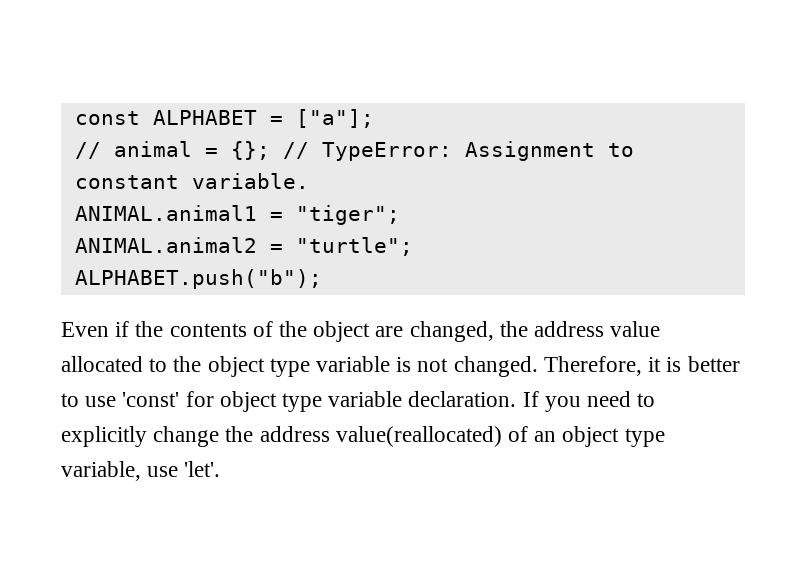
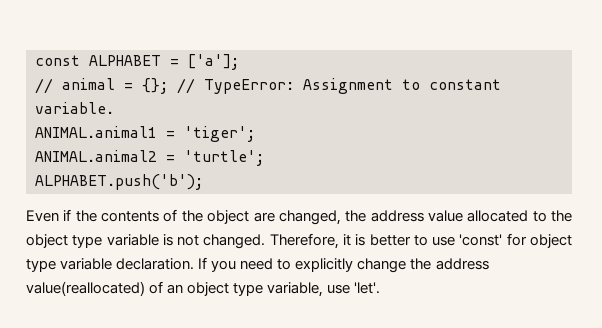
[295,109,374,128] ["a"]; -> [188,54,239,70] ['a'];
[295,205,400,225] "tiger"; -> [184,126,255,142] 'tiger';
[295,237,413,256] [74,269,322,289] "turtle"; // ALPHABET.push("b"); -> [184,150,264,166] [35,174,203,190] 'turtle'; // ALPHABET.push('b');

